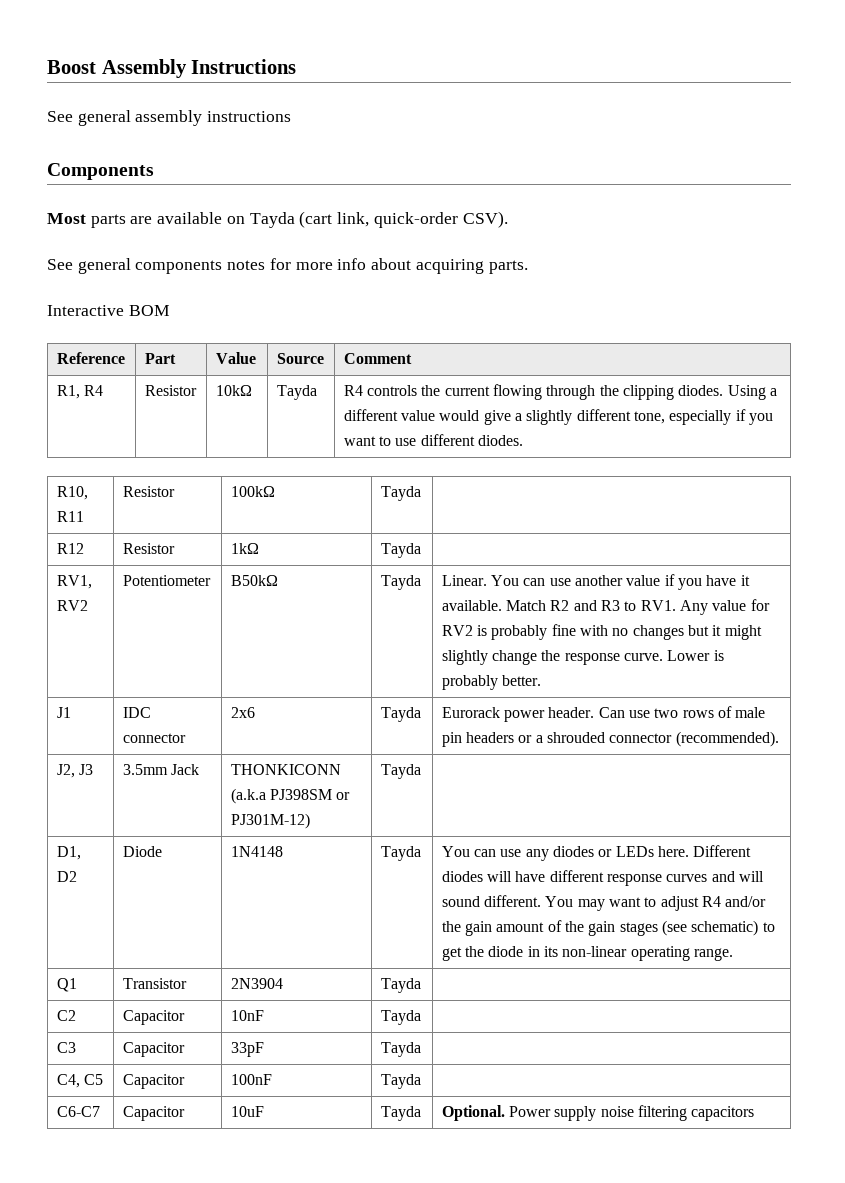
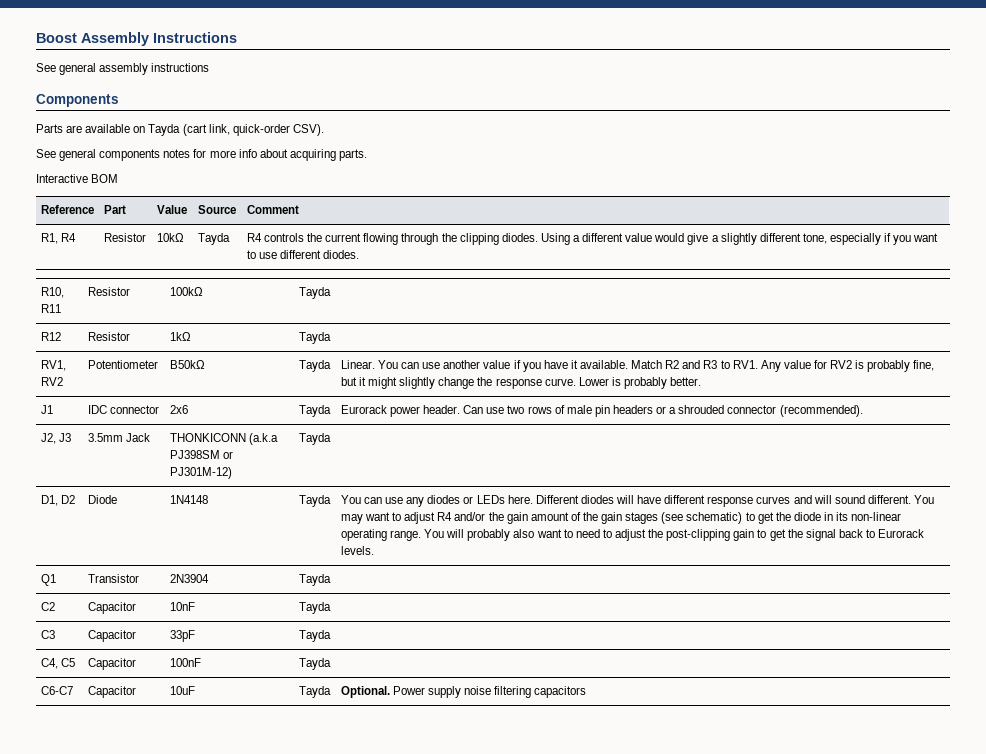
[47,213,126,228] Most parts -> [36,124,63,133] Parts
[551,624,684,640] fine with no changes -> [913,360,935,371] fine,
(733, 954) none -> [424,529,925,541] [340,546,374,555] You will probably also want to need to adjust the post-clipping gain to get the signal back to Eurorack levels.

